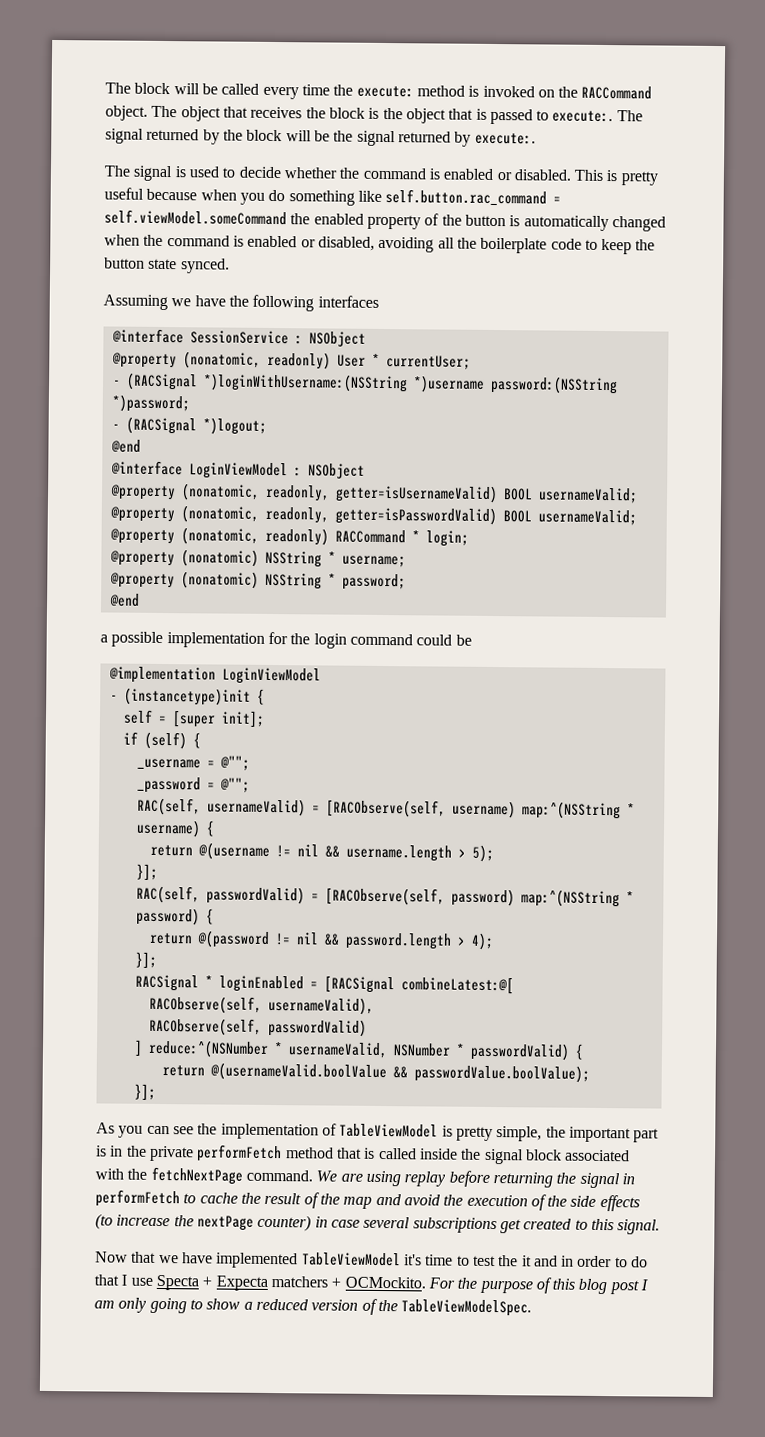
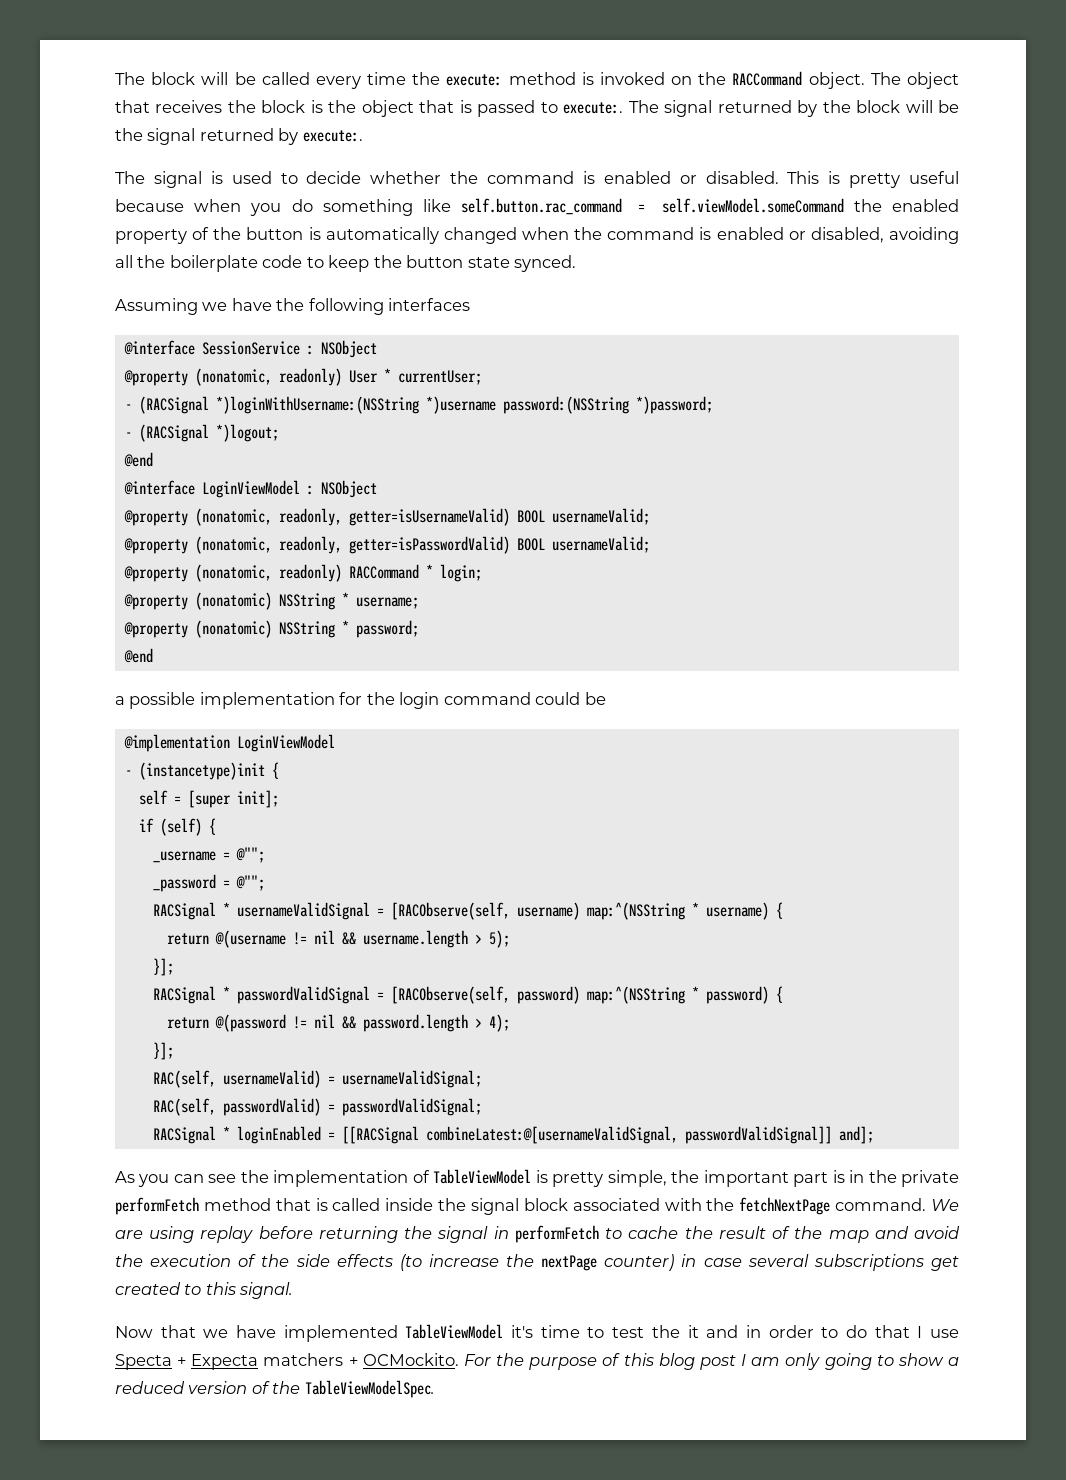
[136,797,306,817] RAC(self, usernameValid) -> [152,902,370,920] RACSignal * usernameValidSignal
[135,885,305,905] RAC(self, passwordValid) -> [152,986,370,1004] RACSignal * passwordValidSignal
[134,974,514,995] [148,995,374,1015] [148,1017,367,1037] [133,1039,584,1061] [161,1062,590,1083] [133,1083,156,1101] RACSignal * loginEnabled = [RACSignal combineLatest:@[ // RACObserve(self, usernameValid), // RACObserve(self, passwordValid) // ] reduce:^(NSNumber * usernameValid, NSNumber * passwordValid) { // return @(usernameValid.boolValue && passwordValue.boolValue); // }]; -> [152,1070,482,1088] [152,1098,482,1116] [152,1126,874,1144] RAC(self, usernameValid) = usernameValidSignal; // RAC(self, passwordValid) = passwordValidSignal; // RACSignal * loginEnabled = [[RACSignal combineLatest:@[usernameValidSignal, passwordValidSignal]] and];

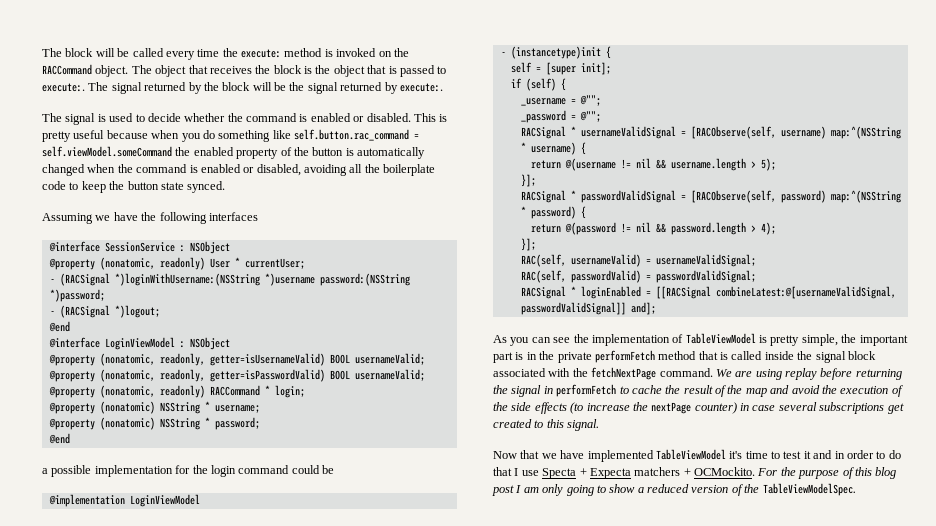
[651,1325,680,1338] the -> (802, 455) none

